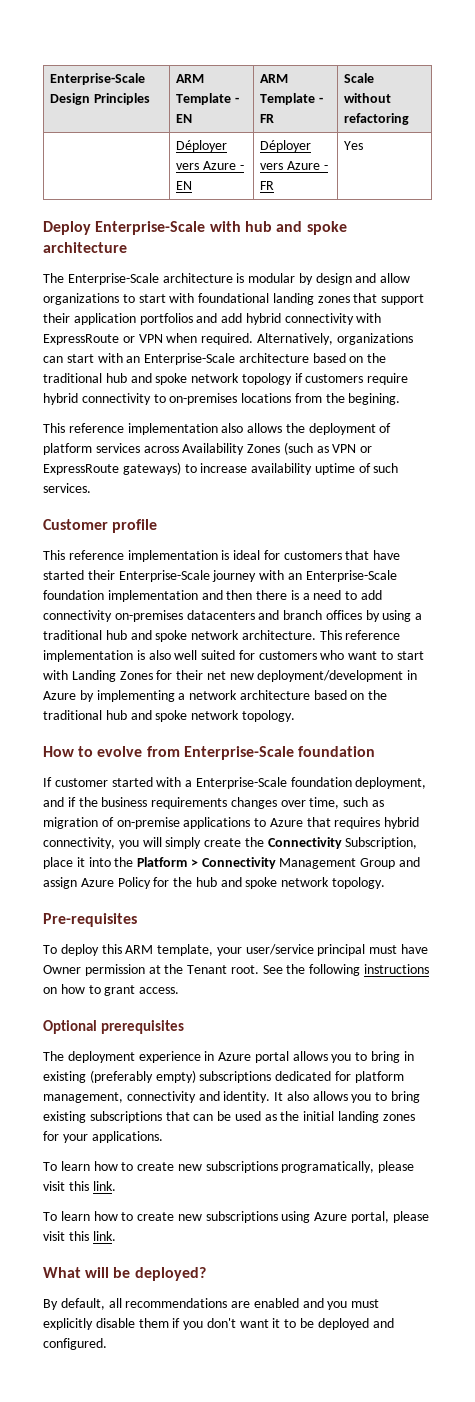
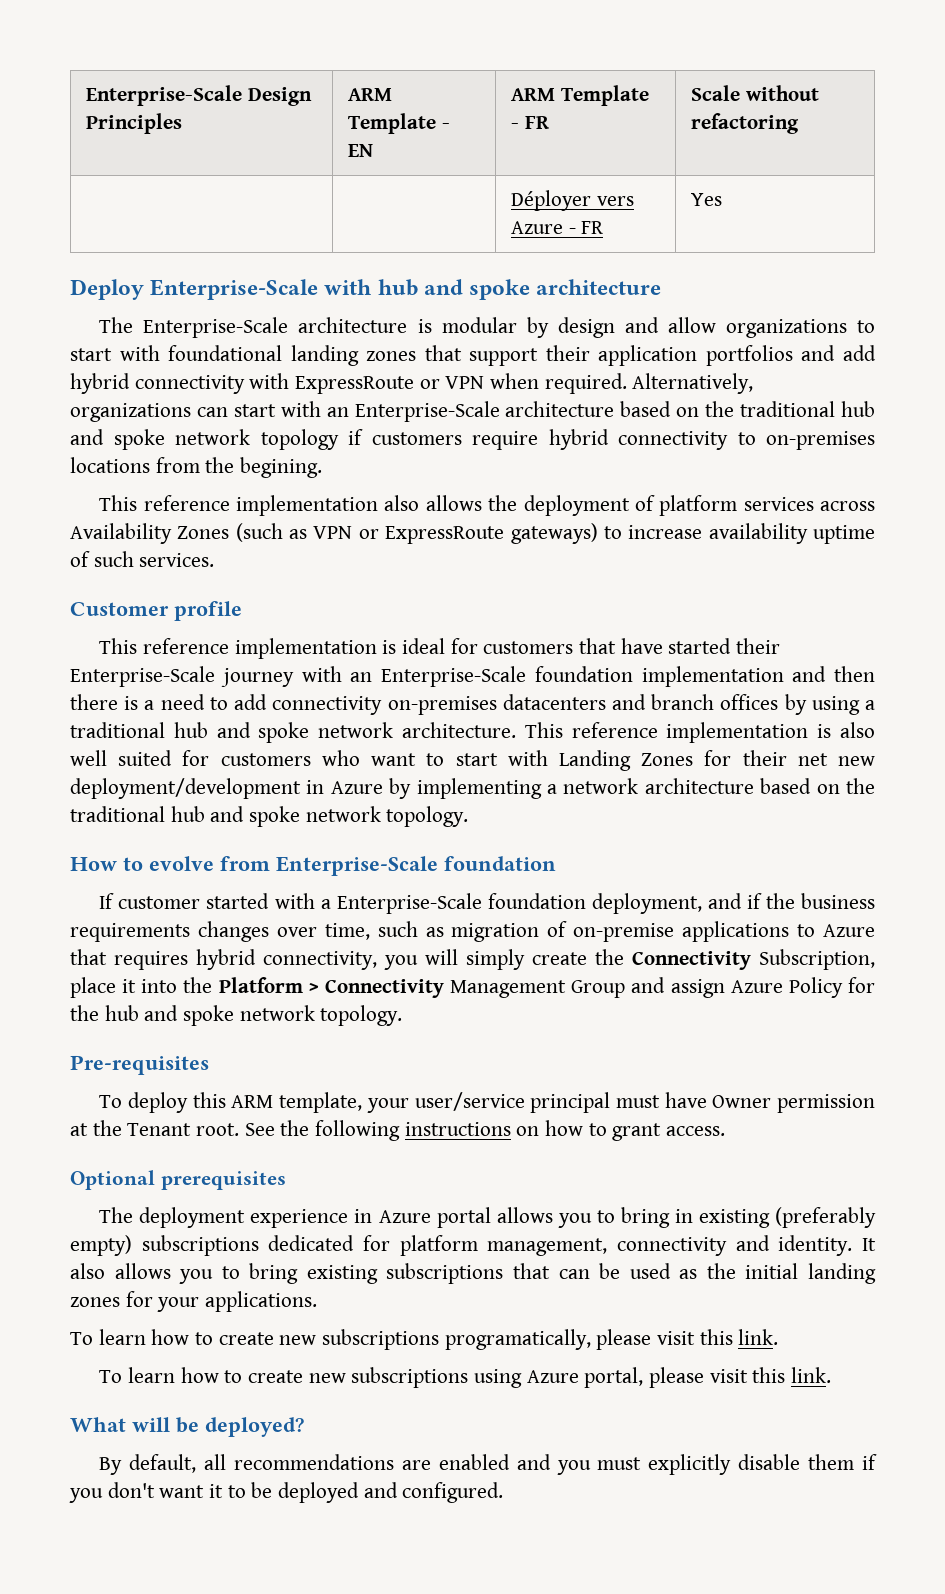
[176,140,228,152] [176,161,244,170] [176,181,193,190] Déployer vers Azure - EN -> (800, 123) none

